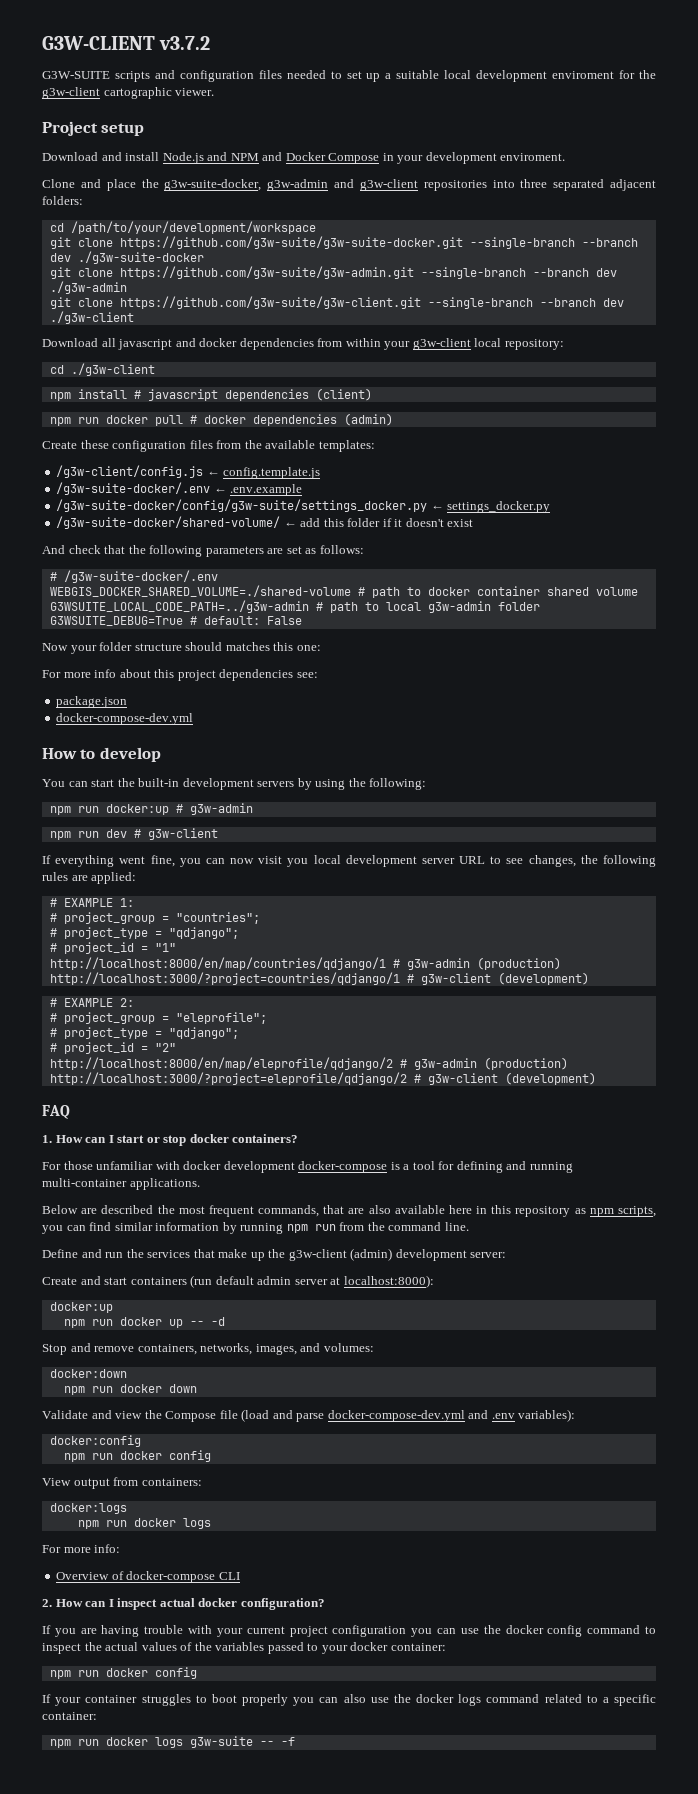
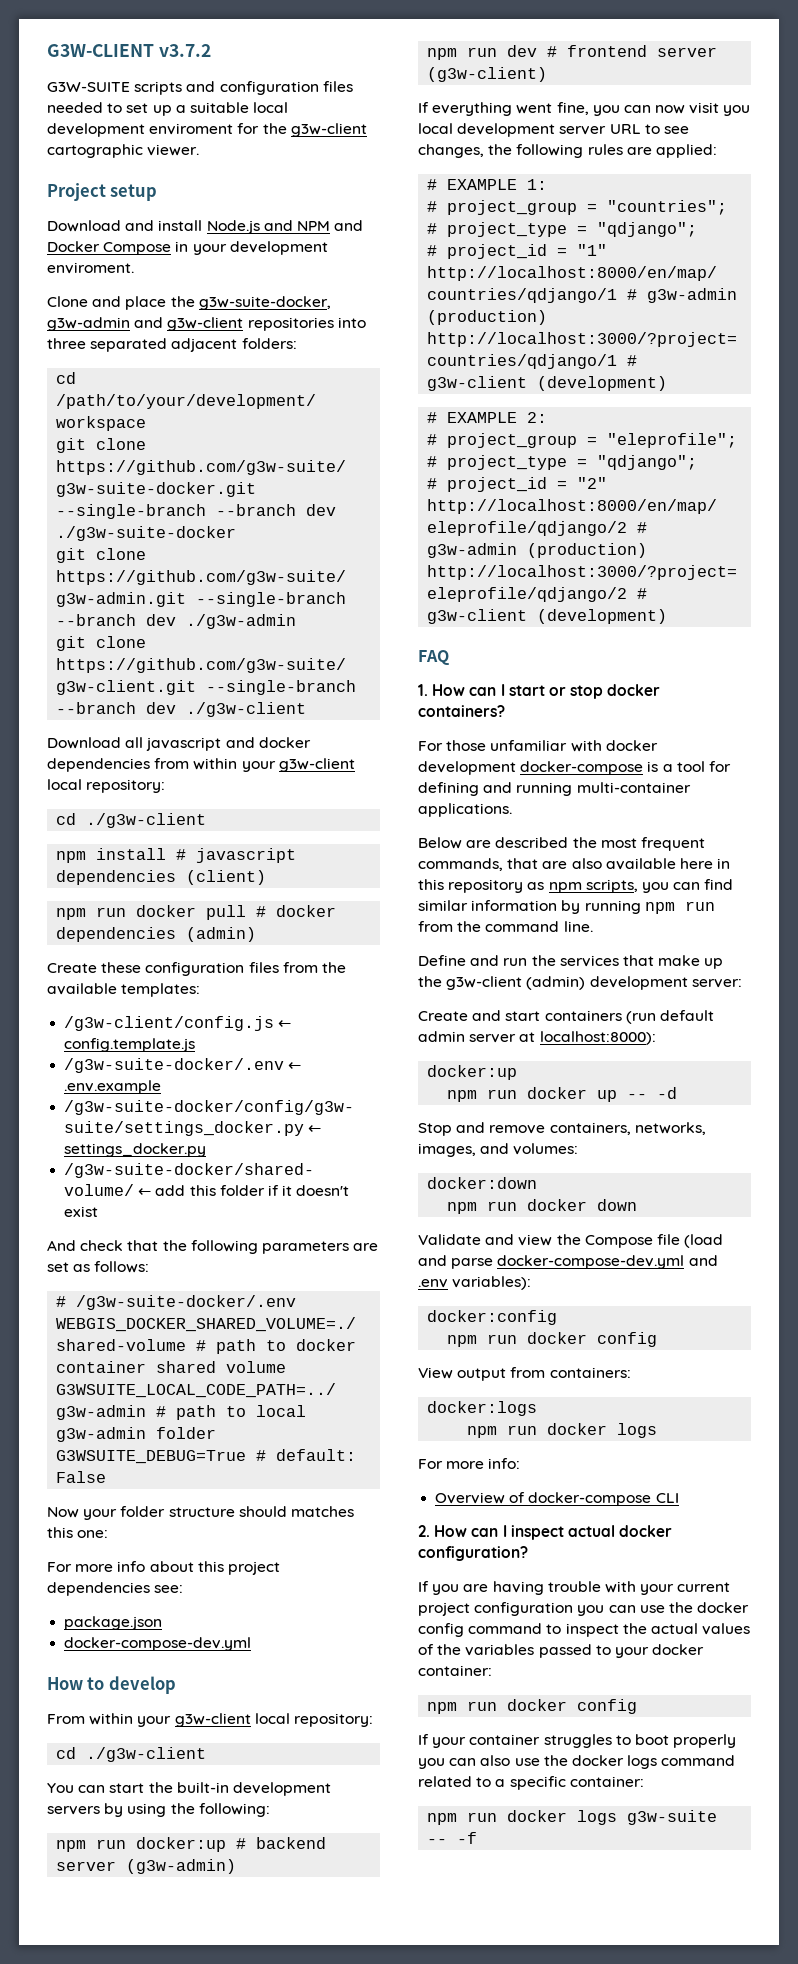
(161, 754) none -> [47,1713,373,1727] [56,1747,207,1762] // From within your g3w-client local repository: // cd ./g3w-client
[189,803,253,815] g3w-admin -> [256,1837,327,1849] [56,1859,237,1874] backend server (g3w-admin)
[147,828,218,840] g3w-client -> [567,45,718,57] [427,67,548,82] frontend server (g3w-client)

